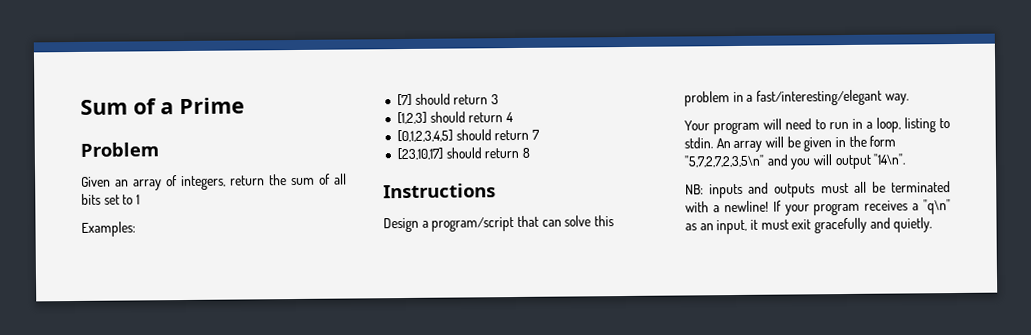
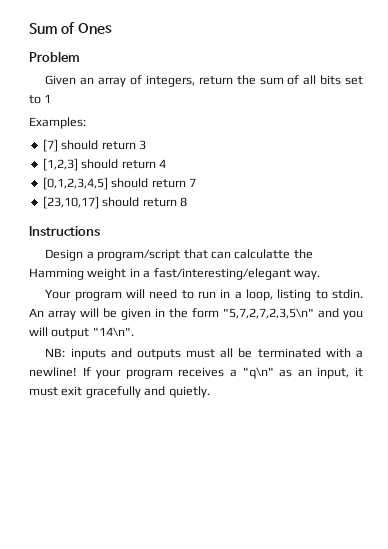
[160,97,245,115] a Prime -> [77,23,112,34] Ones
[564,215,614,227] [684,91,730,107] solve this problem -> [234,249,313,259] [29,268,127,280] calculatte the Hamming weight

